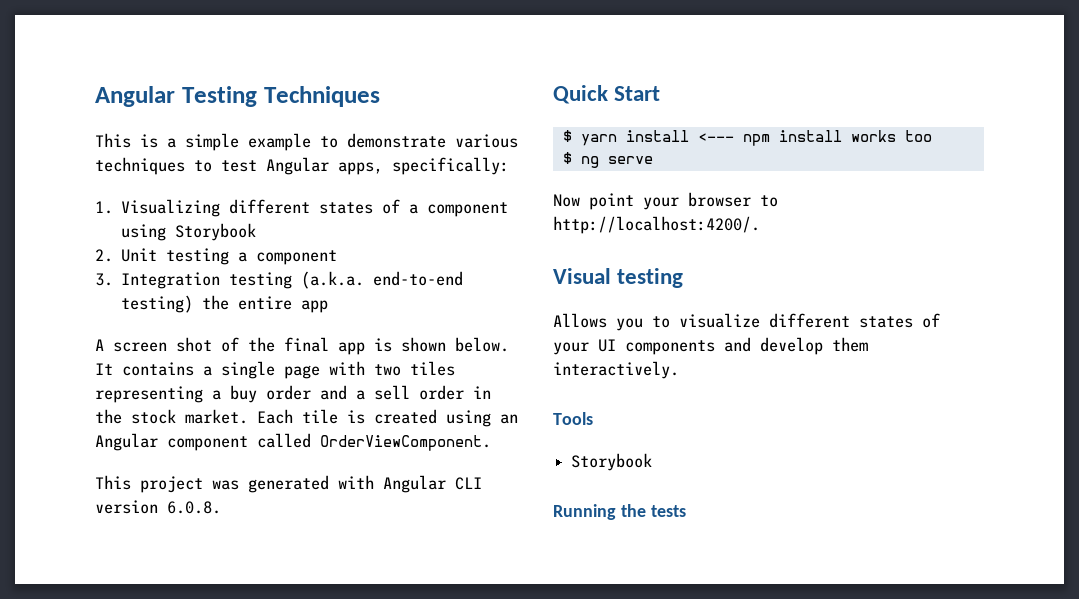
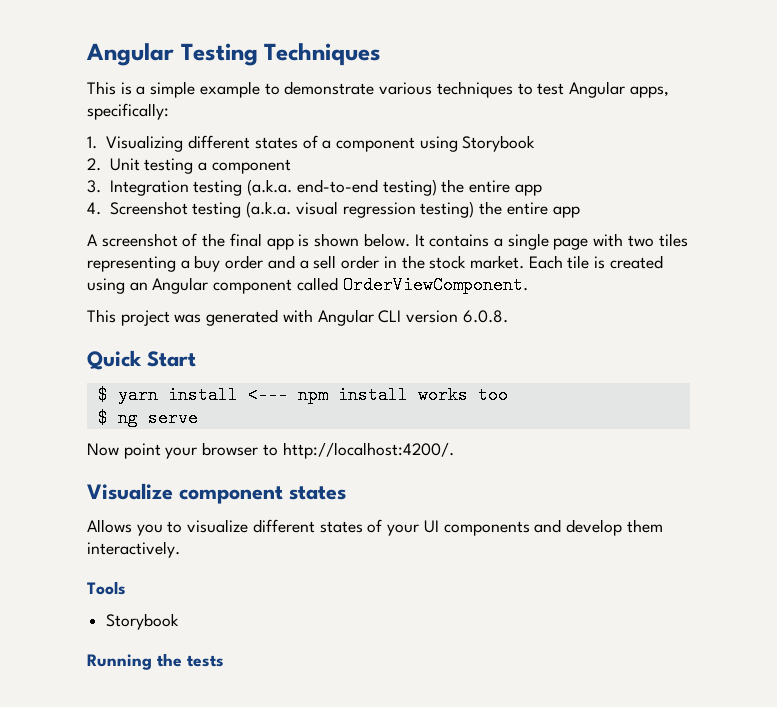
(329, 306) none -> [87,201,580,218] // 4. Screenshot testing (a.k.a. visual regression testing) the entire app
[113,337,212,352] screen shot -> [101,233,178,247] screenshot
[553,268,684,288] Visual testing -> [87,483,346,504] Visualize component states

